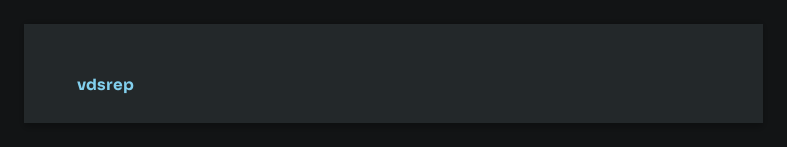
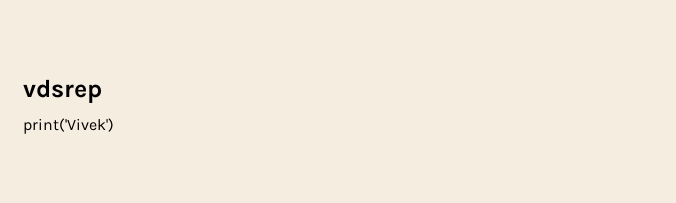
(134, 86) none -> [23,118,114,134] // print('Vivek')

